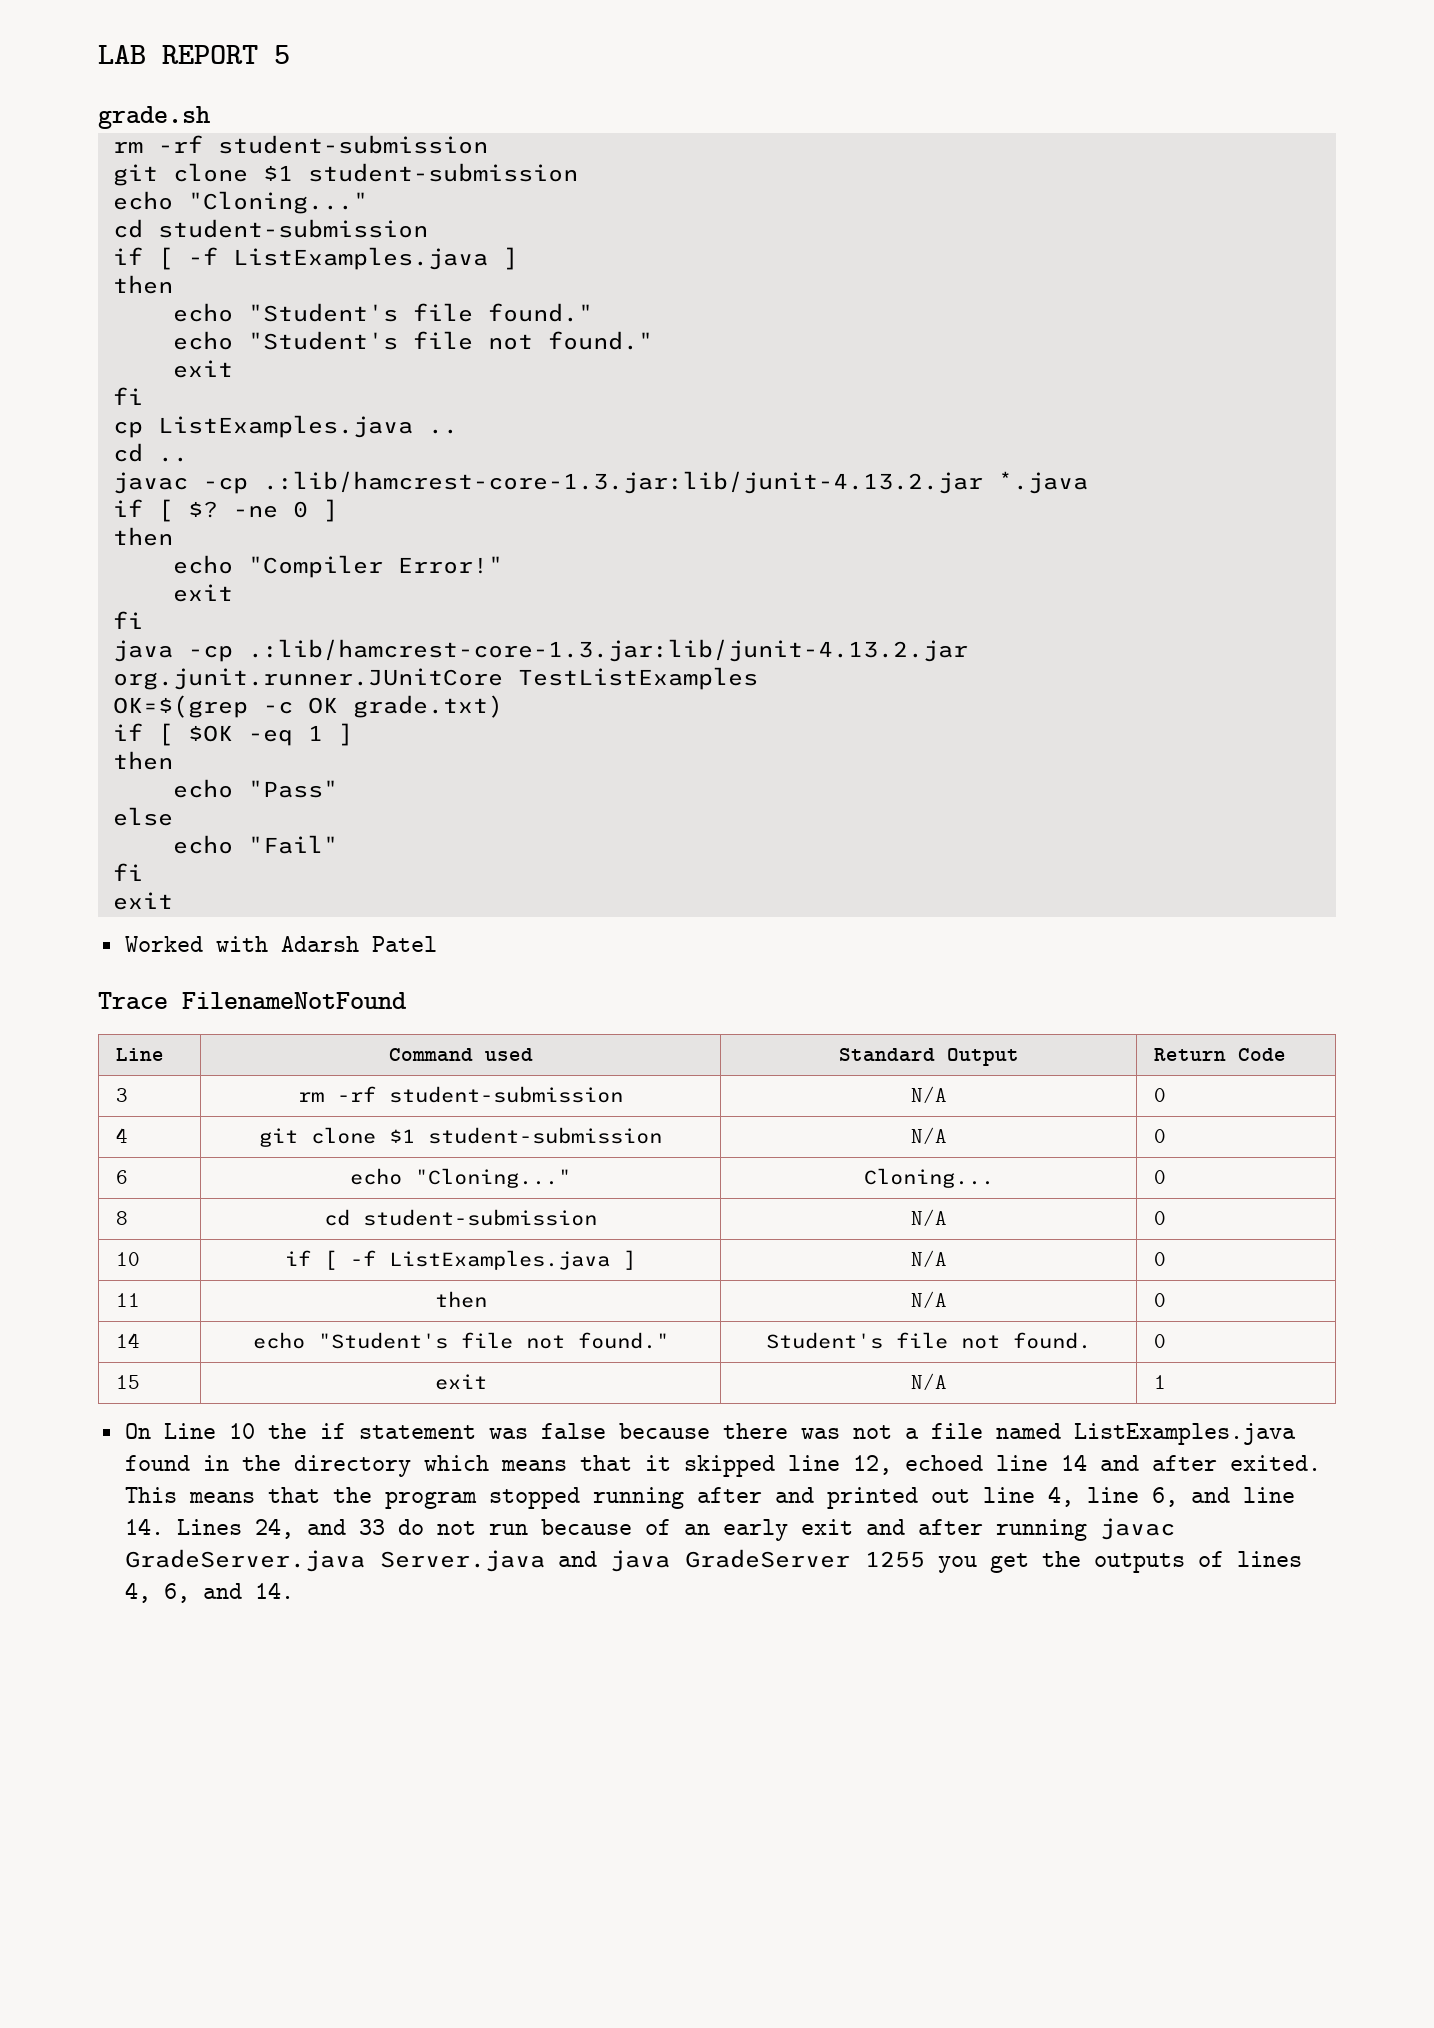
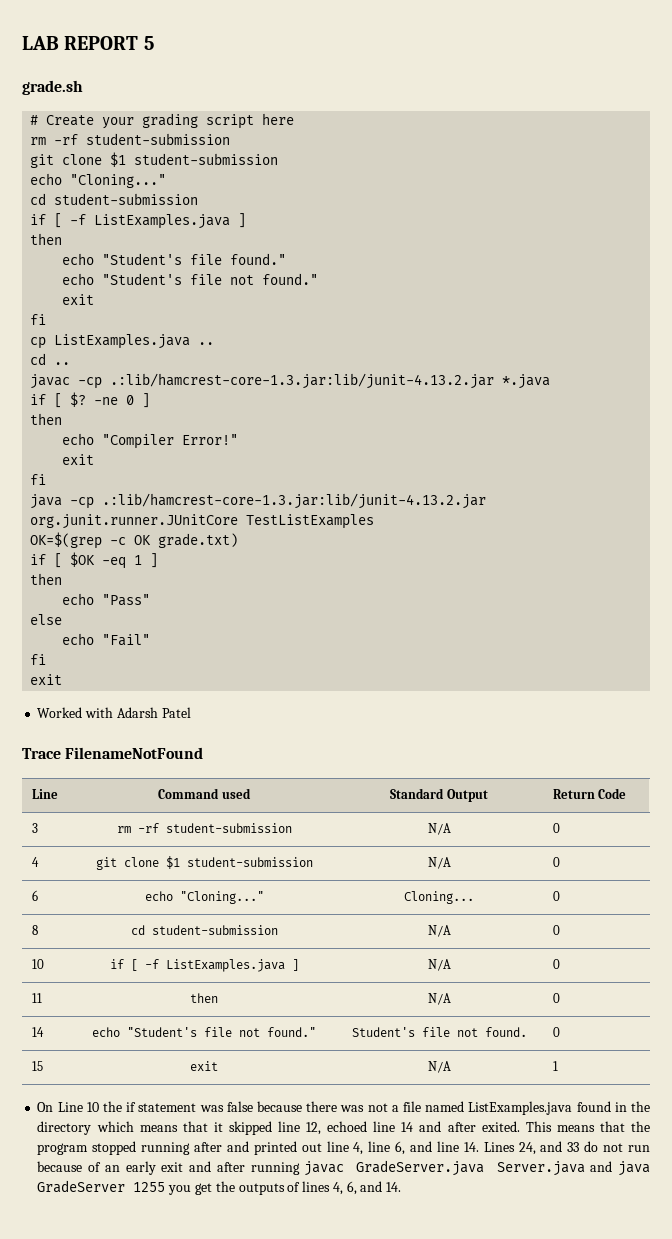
(211, 117) none -> [30,113,295,129] // # Create your grading script here

